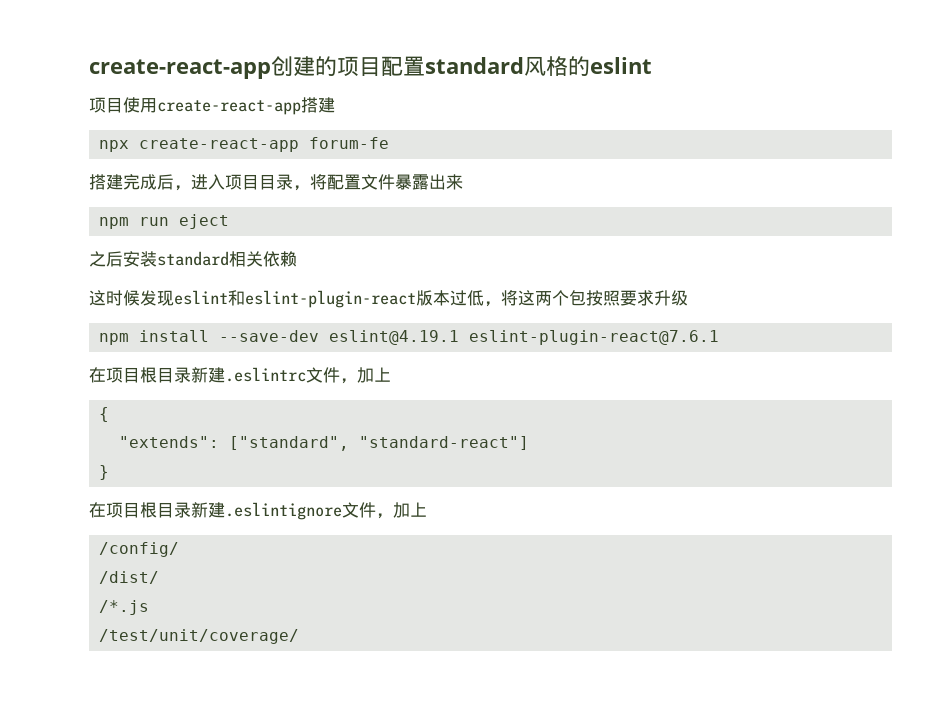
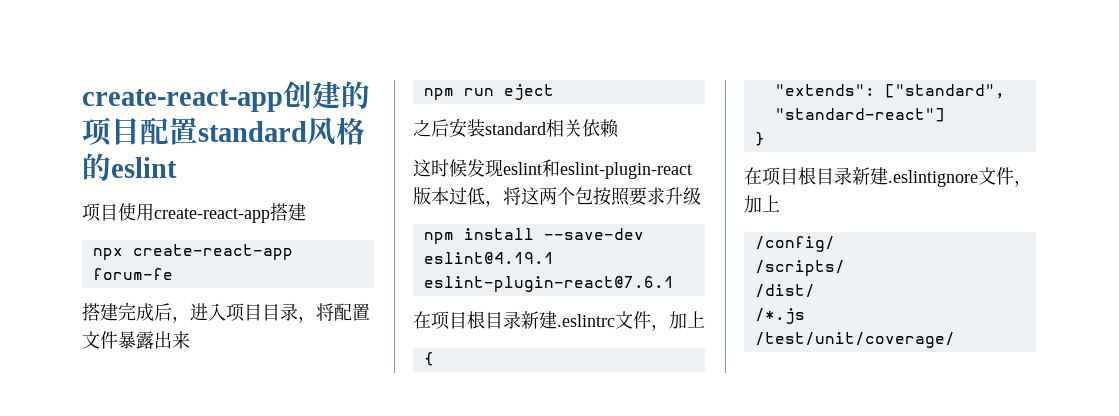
(179, 549) none -> [754,260,845,276] // /scripts/

